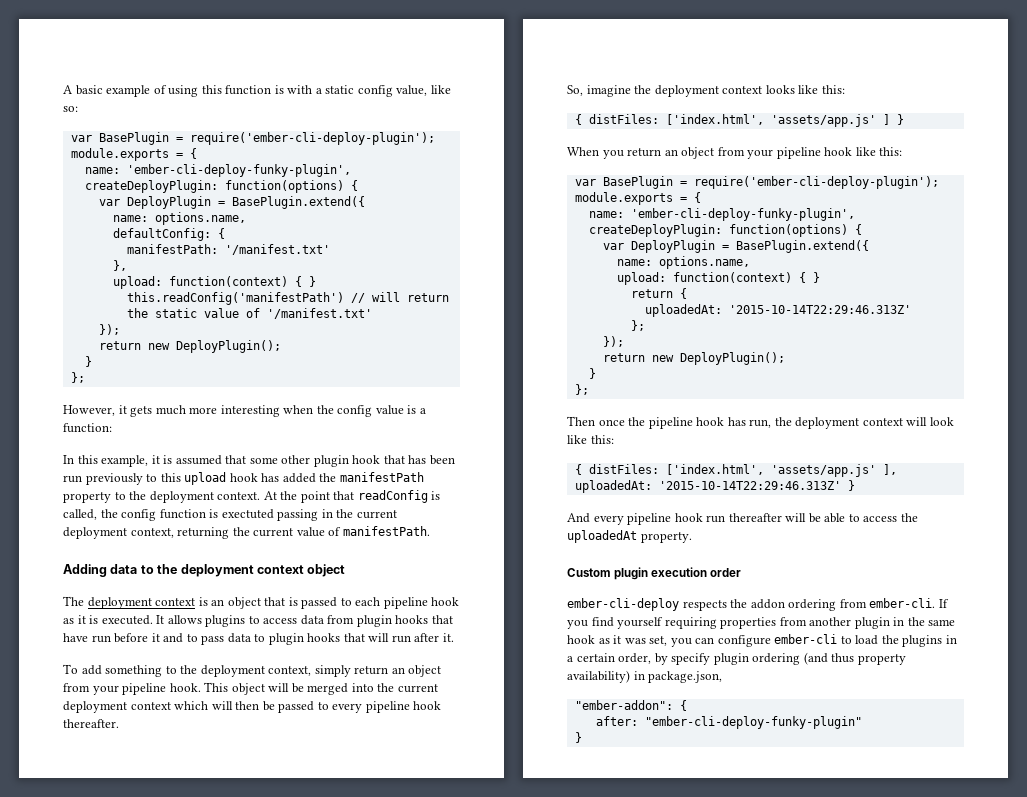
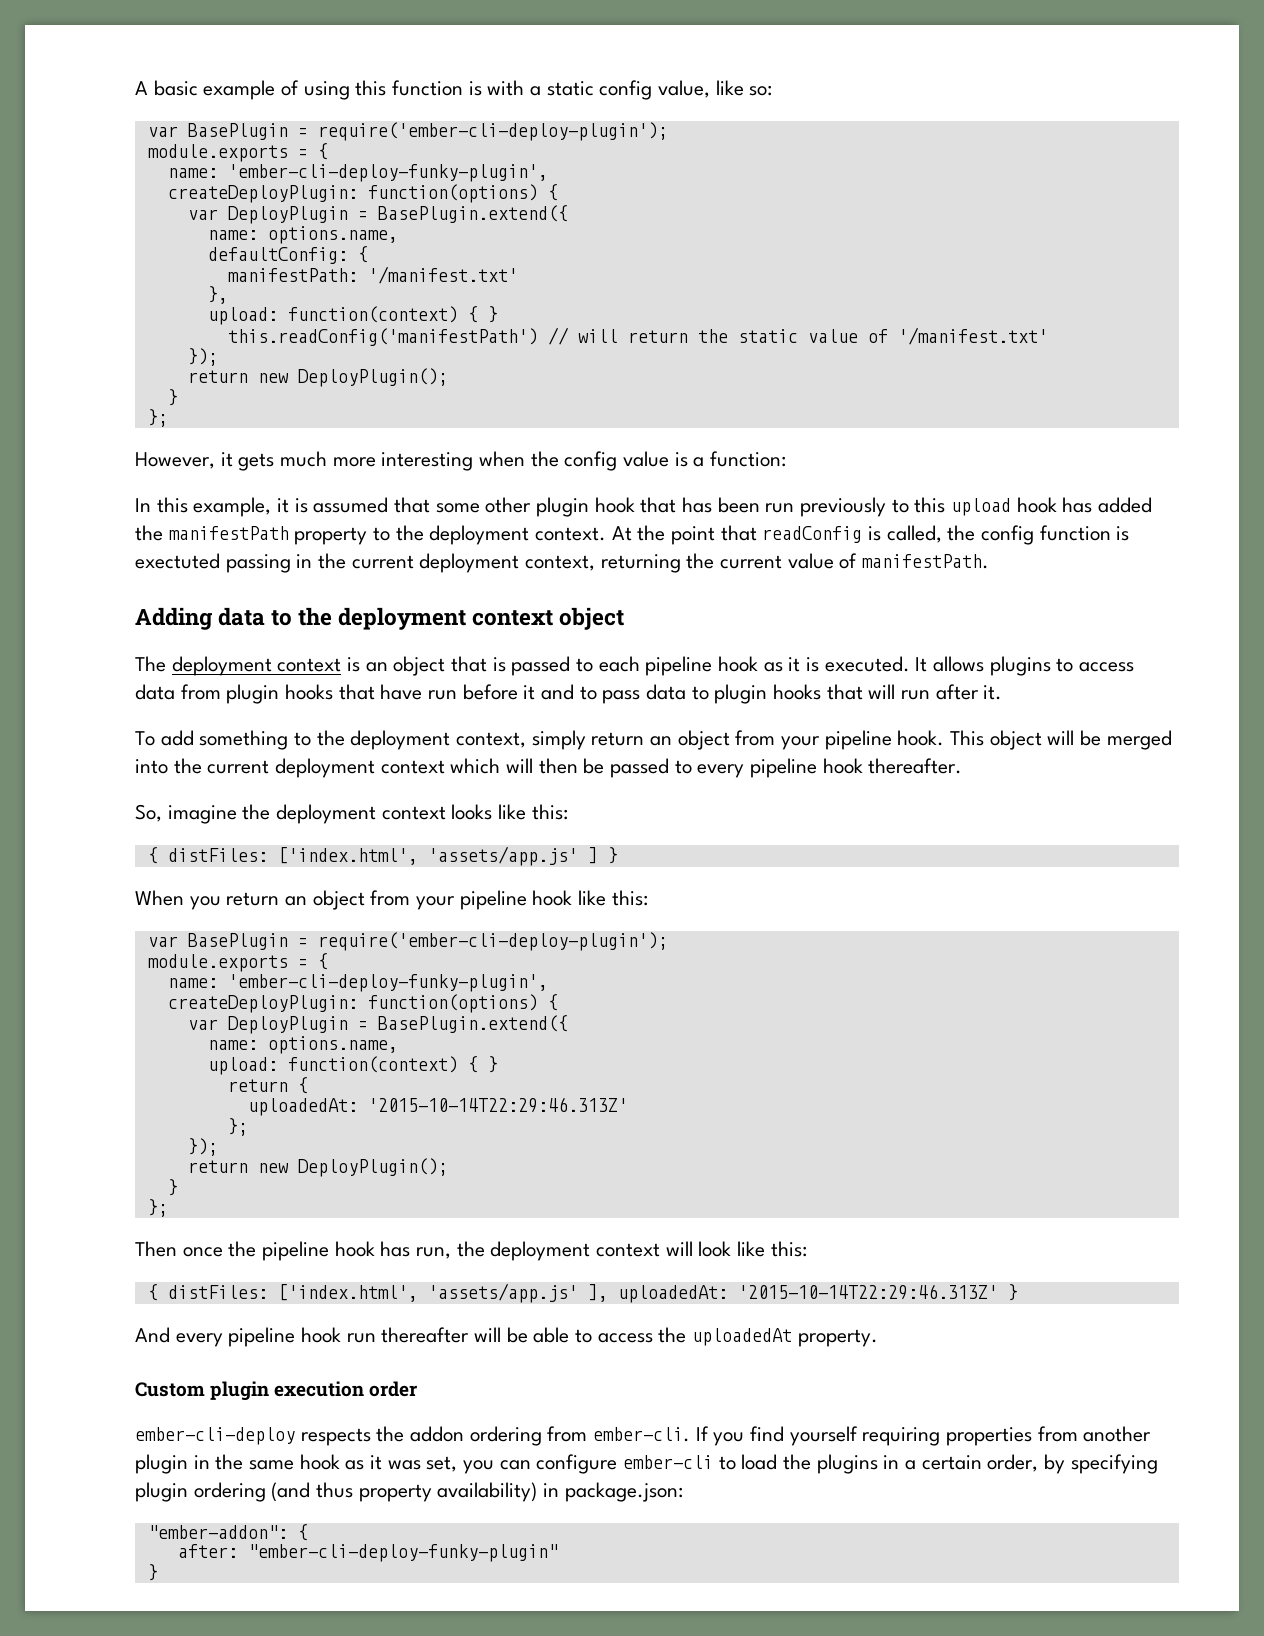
[671,653,711,665] specify -> [1070,1454,1158,1474] specifying
[648,671,723,683] package.json, -> [564,1482,683,1502] package.json:

